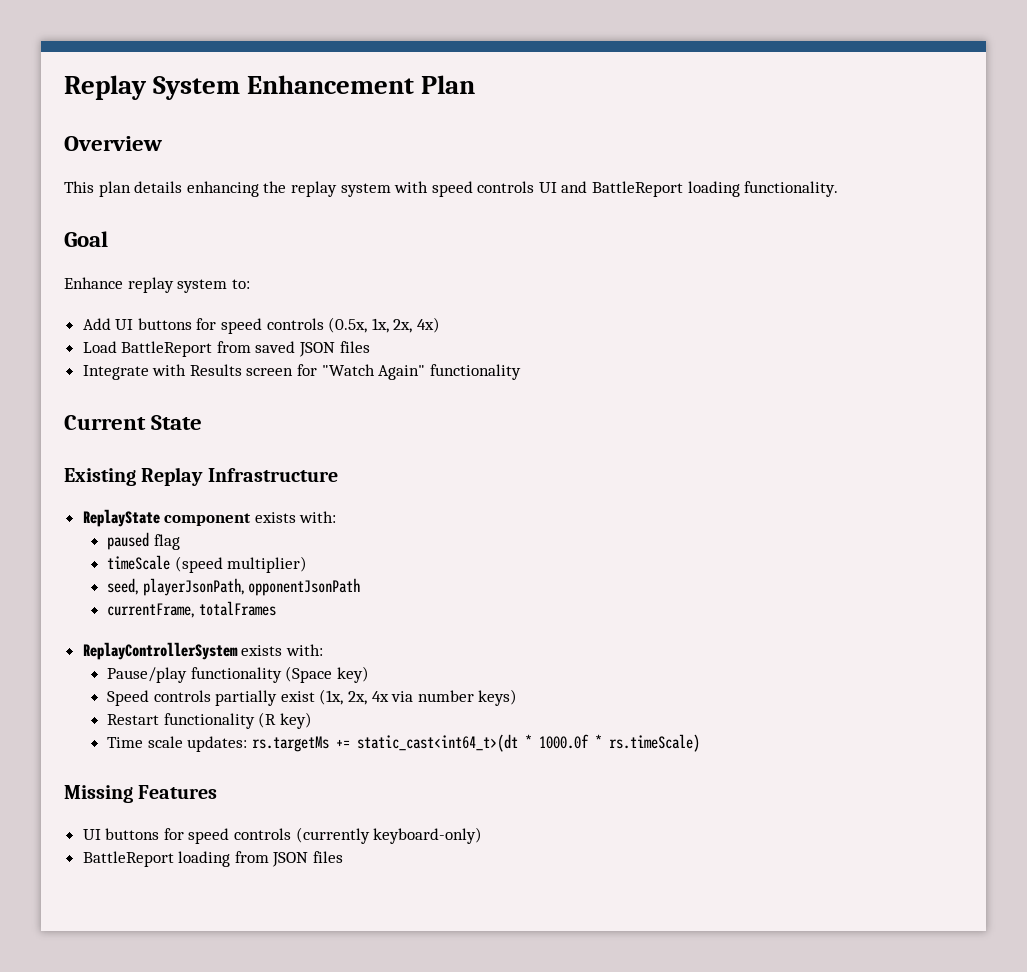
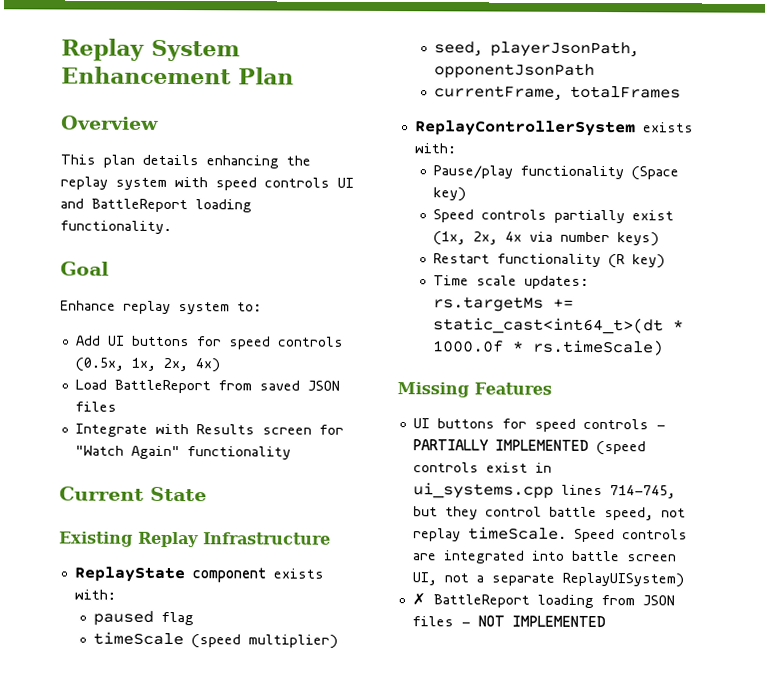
[295,827,483,844] (currently keyboard-only) // -> [655,425,666,430] [412,439,646,456] [412,462,552,473] [412,482,676,499] [412,506,686,521] [412,526,688,543] [412,550,677,564] [411,572,684,588] [411,593,426,606] - PARTIALLY IMPLEMENTED (speed controls exist in ui_systems.cpp lines 714-745, but they control battle speed, not replay timeScale. Speed controls are integrated into battle screen UI, not a separate ReplayUISystem) // ✗
(344, 857) none -> [460,615,606,628] - NOT IMPLEMENTED

